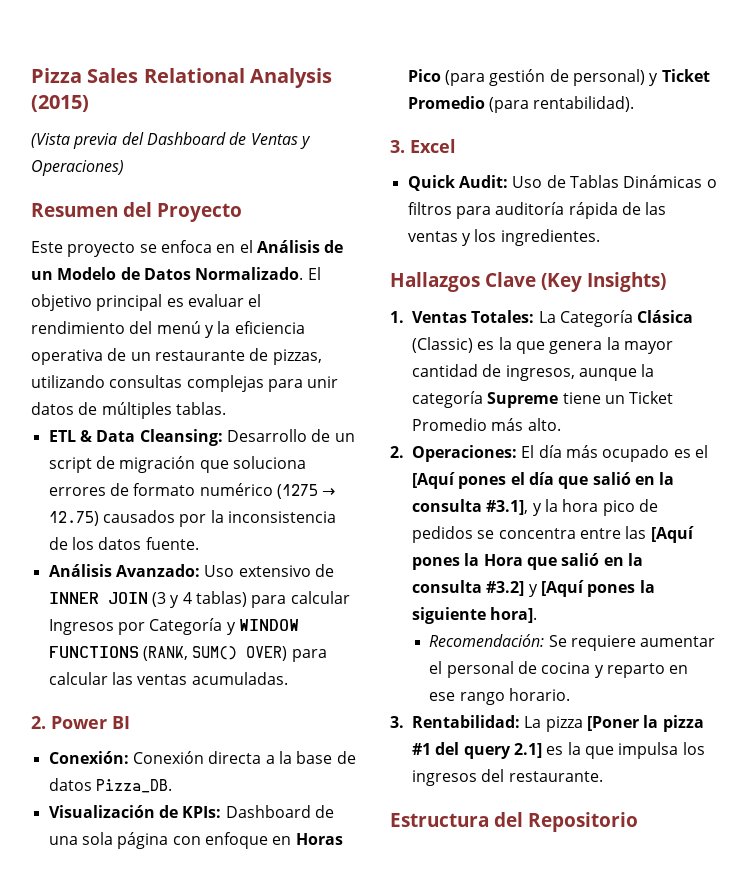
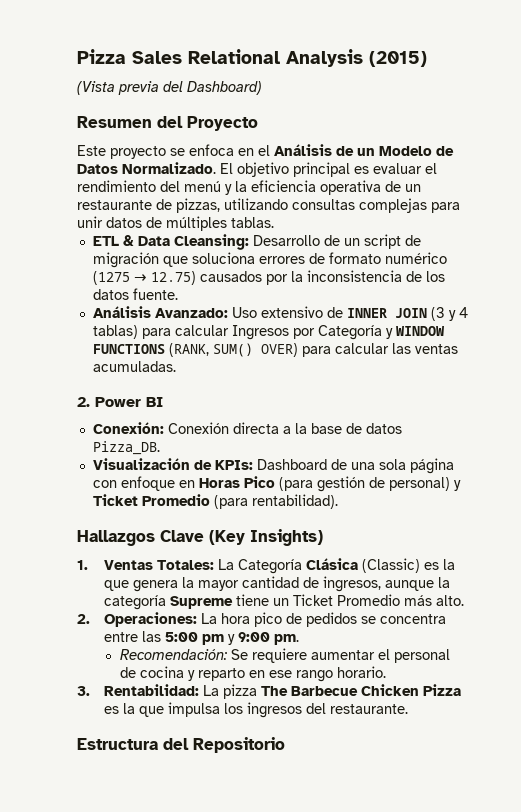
[146,132,311,149] [31,160,124,176] Dashboard de Ventas y Operaciones) -> [187,81,262,95] Dashboard)
[390,139,456,153] [407,175,717,191] [407,202,667,219] [407,229,600,246] // 3. Excel // Quick Audit: Uso de Tablas Dinámicas o filtros para auditoría rápida de las ventas y los ingredientes. -> (338, 501) none
[521,445,708,462] [412,472,675,489] [412,499,558,516] El día más ocupado es el [Aquí pones el día que salió en la consulta #3.1], y la -> [200,613,217,624] La
[650,526,694,543] [412,553,643,570] [412,580,655,597] [412,607,538,624] [Aquí pones la Hora que salió en la consulta #3.2] y [Aquí pones la siguiente hora]. -> [164,632,299,645] 5:00 pm y 9:00 pm.
[586,715,704,732] [412,742,542,759] [Poner la pizza #1 del query 2.1] -> [260,684,461,696] The Barbecue Chicken Pizza

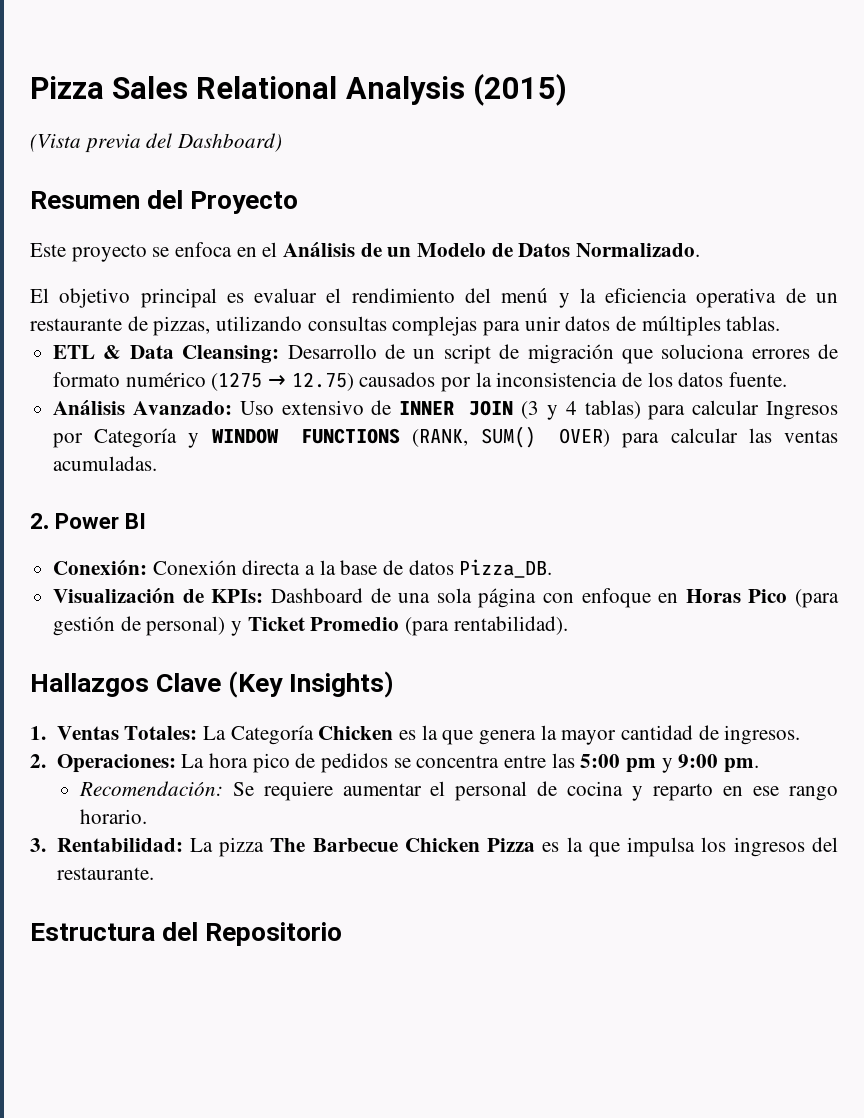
(216, 168) none -> (701, 250) //
[305,558,420,573] Clásica (Classic) -> [318,726,394,740] Chicken
[322,576,450,592] [103,594,464,610] ingresos, aunque la categoría Supreme tiene un Ticket Promedio más alto. -> [724,725,801,745] ingresos.

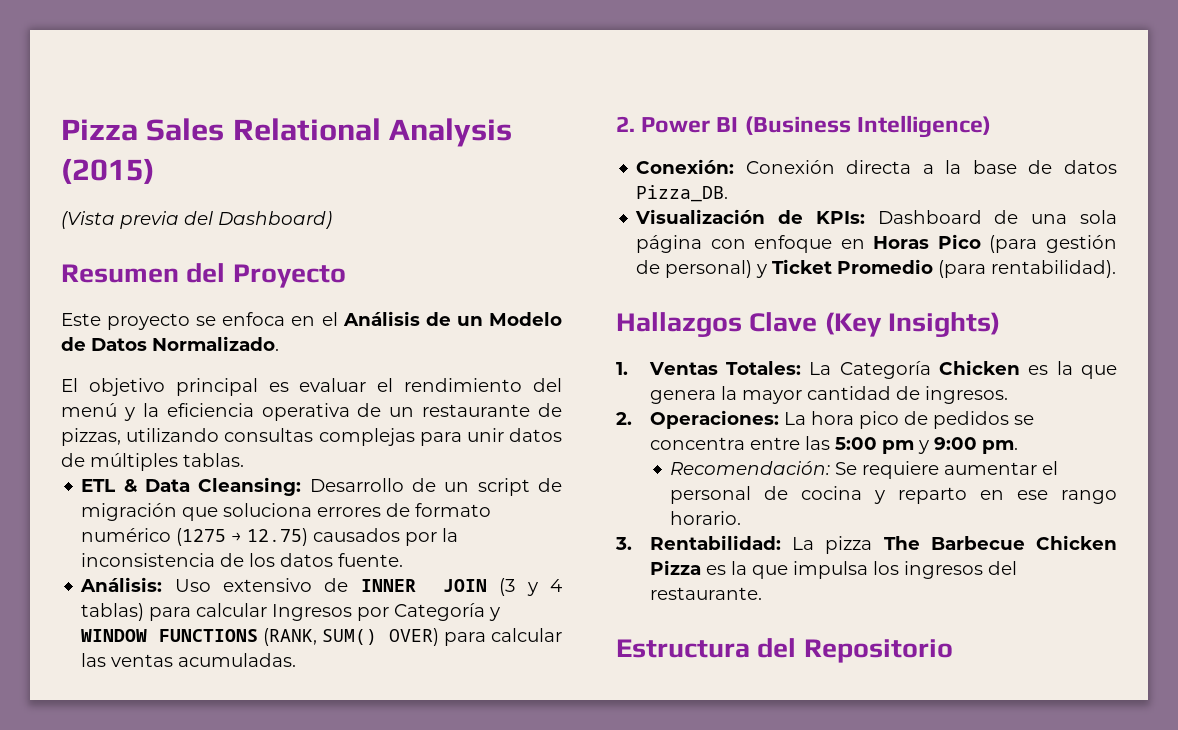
[53,399,232,415] Análisis Avanzado: -> [80,577,163,592] Análisis:
(147, 521) none -> [744,115,991,138] (Business Intelligence)

